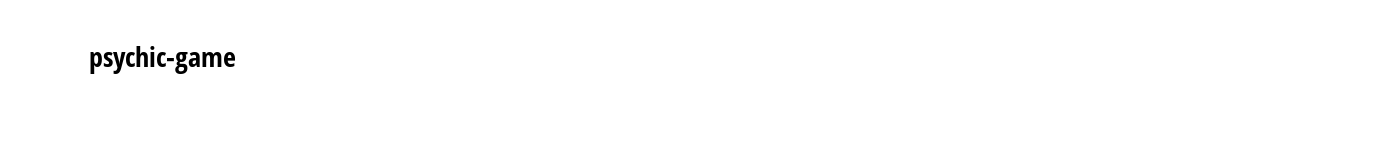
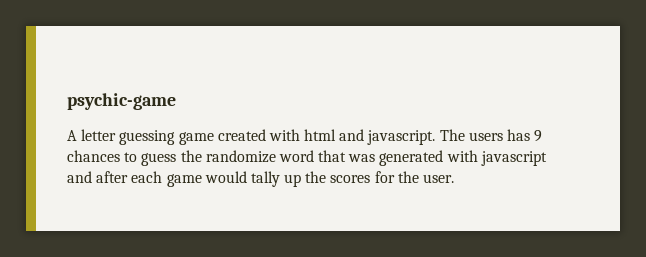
(236, 60) none -> [67,129,543,145] [67,150,547,166] [67,171,455,187] // A letter guessing game created with html and javascript. The users has 9 chances to guess the randomize word that was generated with javascript and after each game would tally up the scores for the user.

